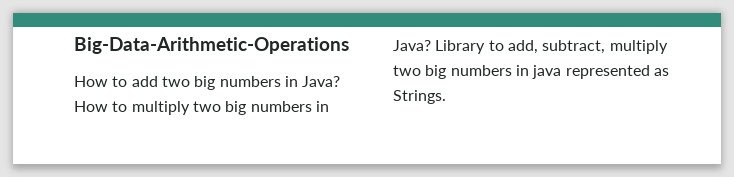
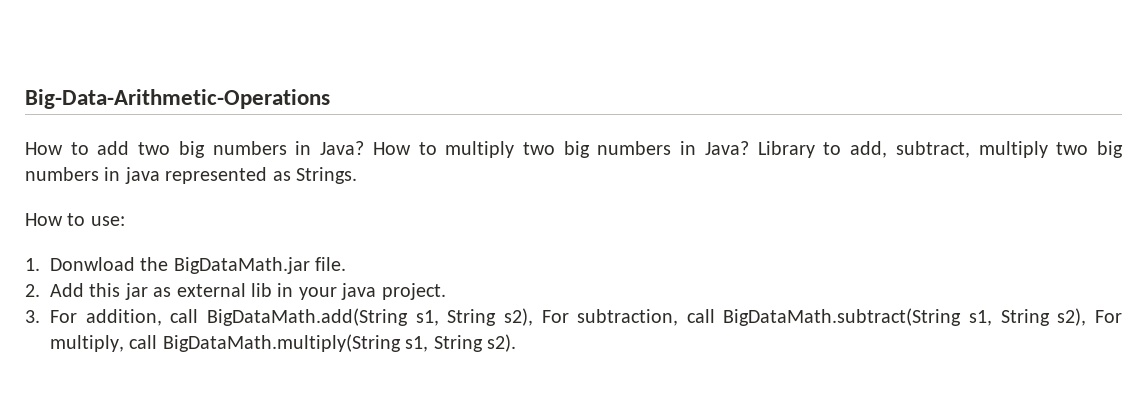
(446, 97) none -> [25,213,125,226] [25,257,347,274] [25,283,446,300] [25,308,1122,326] [50,334,516,352] // How to use: // 1. Donwload the BigDataMath.jar file. // 2. Add this jar as external lib in your java project. // 3. For addition, call BigDataMath.add(String s1, String s2), For subtraction, call BigDataMath.subtract(String s1, String s2), For multiply, call BigDataMath.multiply(String s1, String s2).

